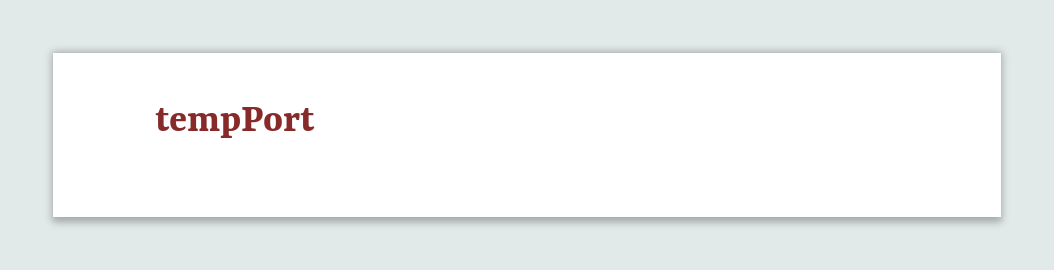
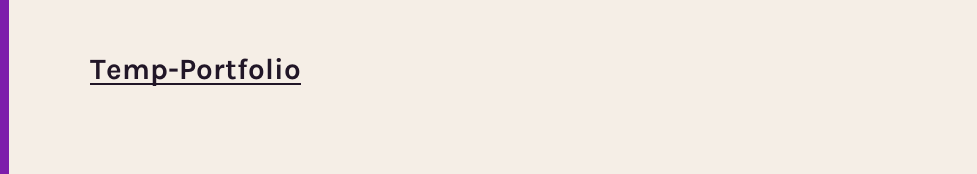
[155,107,315,138] tempPort -> [90,58,301,86] Temp-Portfolio

